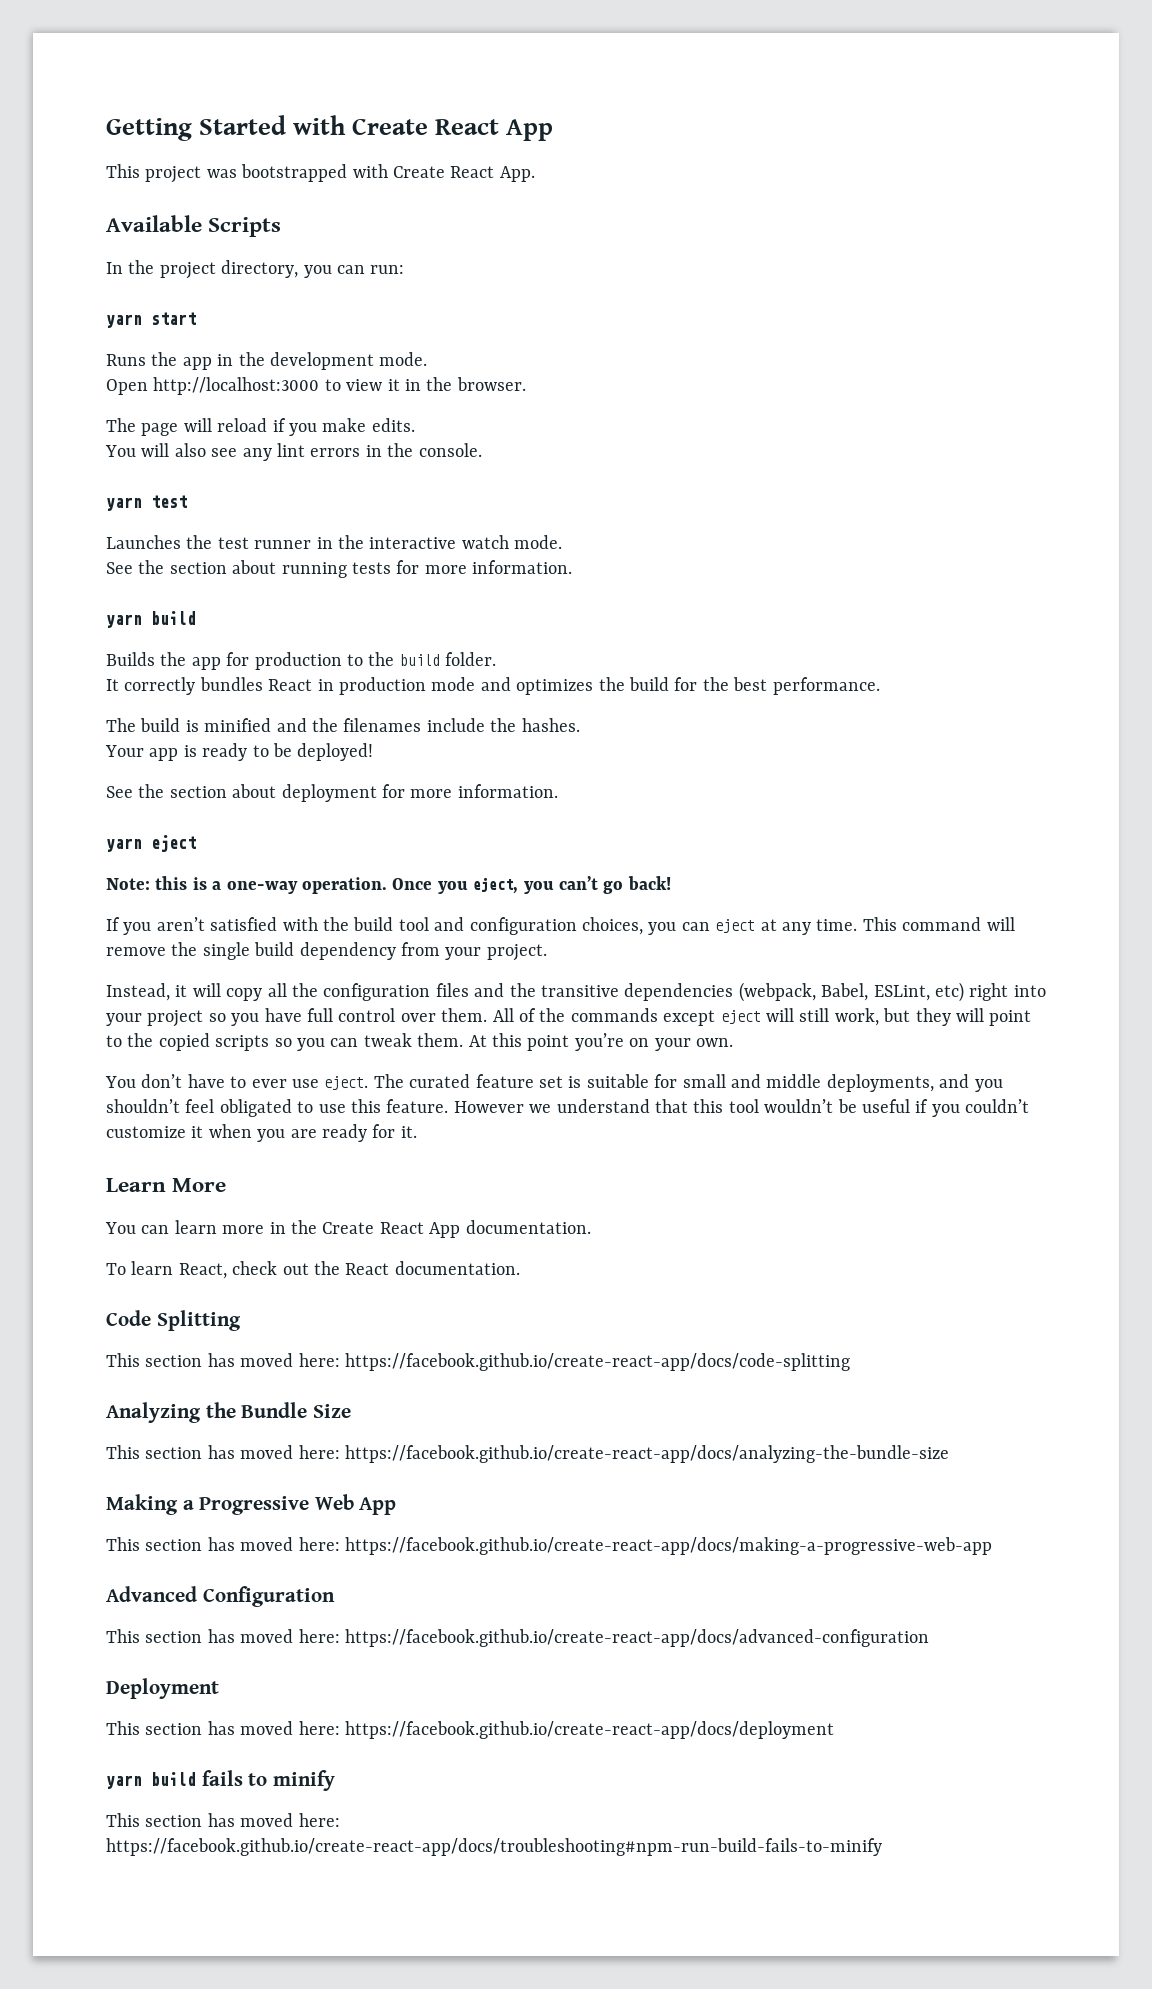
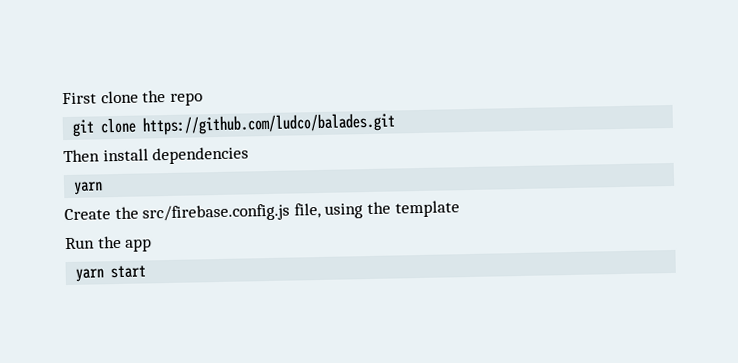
[106,115,554,141] [106,164,535,183] [106,215,282,237] [106,260,405,279] [106,312,196,328] [106,352,428,370] [106,377,526,395] [106,418,415,436] [105,443,482,461] [106,495,187,511] [106,535,563,549] [106,560,573,578] [106,611,196,628] [106,652,497,670] [106,677,880,695] [106,718,580,732] [105,743,374,761] [106,784,558,802] [106,835,196,852] [106,876,671,894] [106,917,1015,935] [106,942,547,961] [106,982,1046,1002] [106,1008,1032,1027] [106,1033,733,1051] [105,1074,1003,1092] [106,1099,1030,1117] [106,1124,417,1142] [106,1178,227,1192] [105,1220,591,1238] [106,1261,520,1279] [106,1310,241,1331] [106,1353,850,1371] [106,1402,351,1423] [106,1445,949,1463] [106,1494,397,1515] [106,1537,992,1555] [106,1586,335,1607] [106,1629,929,1647] [106,1678,219,1699] [106,1721,834,1739] [106,1770,335,1791] [106,1813,340,1827] [106,1838,882,1856] Getting Started with Create React App // This project was bootstrapped with Create React App. // Available Scripts // In the project directory, you can run: // yarn start // Runs the app in the development mode. // Open http://localhost:3000 to view it in the browser. // The page will reload if you make edits. // You will also see any lint errors in the console. // yarn test // Launches the test runner in the interactive watch mode. // See the section about running tests for more information. // yarn build // Builds the app for production to the build folder. // It correctly bundles React in production mode and optimizes the build for the best performance. // The build is minified and the filenames include the hashes. // Your app is ready to be deployed! // See the section about deployment for more information. // yarn eject // Note: this is a one-way operation. Once you eject, you can’t go back! // If you aren’t satisfied with the build tool and configuration choices, you can eject at any time. This command will remove the single build dependency from your project. // Instead, it will copy all the configuration files and the transitive dependencies (webpack, Babel, ESLint, etc) right into your project so you have full control over them. All of the commands except eject will still work, but they will point to the copied scripts so you can tweak them. At this point you’re on your own. // You don’t have to ever use eject. The curated feature set is suitable for small and middle deployments, and you shouldn’t feel obligated to use this feature. However we understand that this tool wouldn’t be useful if you couldn’t customize it when you are ready for it. // Learn More // You can learn more in the Create React App documentation. // To learn React, check out the React documentation. // Code Splitting // This section has moved here: https://facebook.github.io/create-react-app/docs/code-splitting // Analyzing the Bundle Size // This section has moved here: https://facebook.github.io/create-react-app/docs/analyzing-the-bundle-size // Making a Progressive Web App // This section has moved here: https://facebook.github.io/create-react-app/docs/making-a-progressive-web-app // Advanced Configuration // This section has moved here: https://facebook.github.io/create-react-app/docs/advanced-configuration // Deployment // This section has moved here: https://facebook.github.io/create-react-app/docs/deployment // yarn build fails to minify // This section has moved here: https://facebook.github.io/create-react-app/docs/troubleshooting#npm-run-build-fails-to-minify -> [62,90,203,106] [72,112,396,137] [63,146,250,165] [73,181,104,195] [64,200,460,223] [65,235,153,252] [75,265,147,282] First clone the repo // git clone https://github.com/ludco/balades.git // Then install dependencies // yarn // Create the src/firebase.config.js file, using the template // Run the app // yarn start

